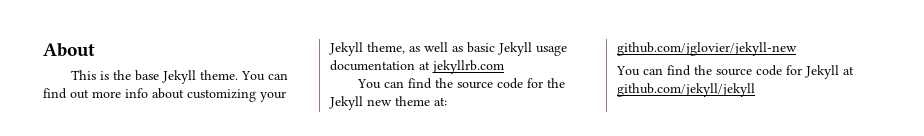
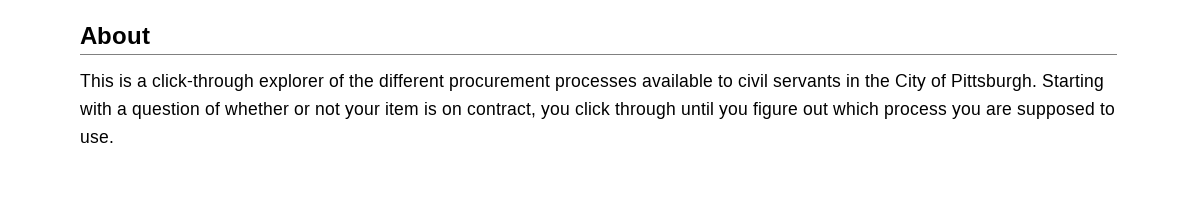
[113,70,289,84] [43,88,286,102] [329,42,567,56] [330,60,504,74] [357,78,566,89] [329,96,447,110] [617,42,797,56] [616,65,854,79] [617,83,755,97] the base Jekyll theme. You can find out more info about customizing your Jekyll theme, as well as basic Jekyll usage documentation at jekyllrb.com // You can find the source code for the Jekyll new theme at: github.com/jglovier/jekyll-new // You can find the source code for Jekyll at github.com/jekyll/jekyll -> [137,74,1104,91] [79,102,1115,119] [80,133,114,143] a click-through explorer of the different procurement processes available to civil servants in the City of Pittsburgh. Starting with a question of whether or not your item is on contract, you click through until you figure out which process you are supposed to use.

